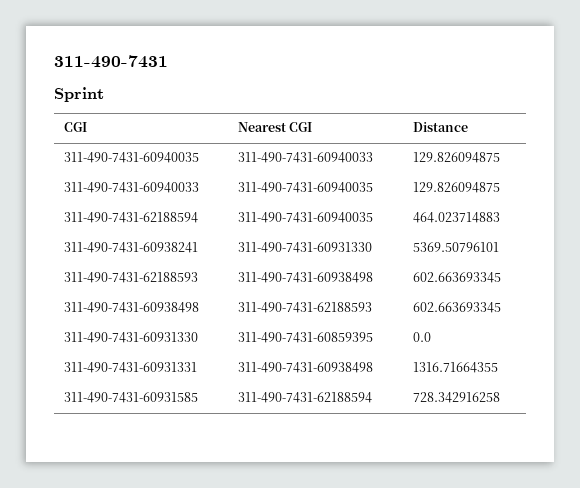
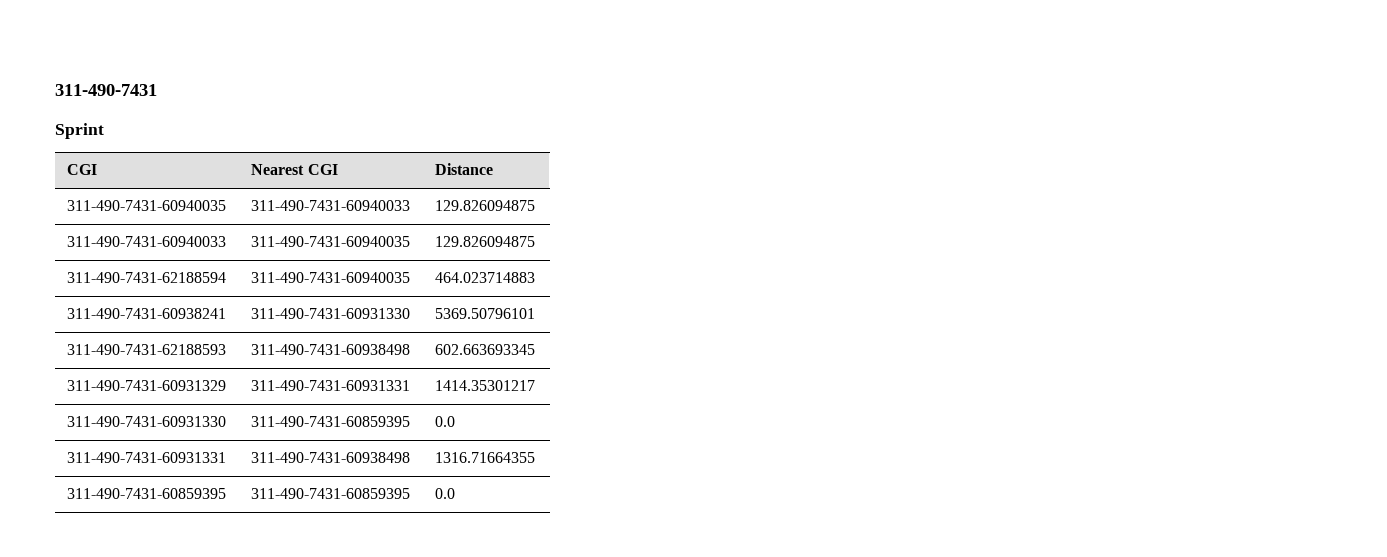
[63,302,199,313] [237,302,372,313] [412,302,501,313] 311-490-7431-60938498 | 311-490-7431-62188593 | 602.663693345 -> [67,380,227,391] [251,380,411,391] [435,380,536,391] 311-490-7431-60931329 | 311-490-7431-60931331 | 1414.35301217
[63,392,198,403] [237,392,372,403] [412,392,500,403] 311-490-7431-60931585 | 311-490-7431-62188594 | 728.342916258 -> [67,488,227,499] [251,488,411,499] [435,488,456,499] 311-490-7431-60859395 | 311-490-7431-60859395 | 0.0

